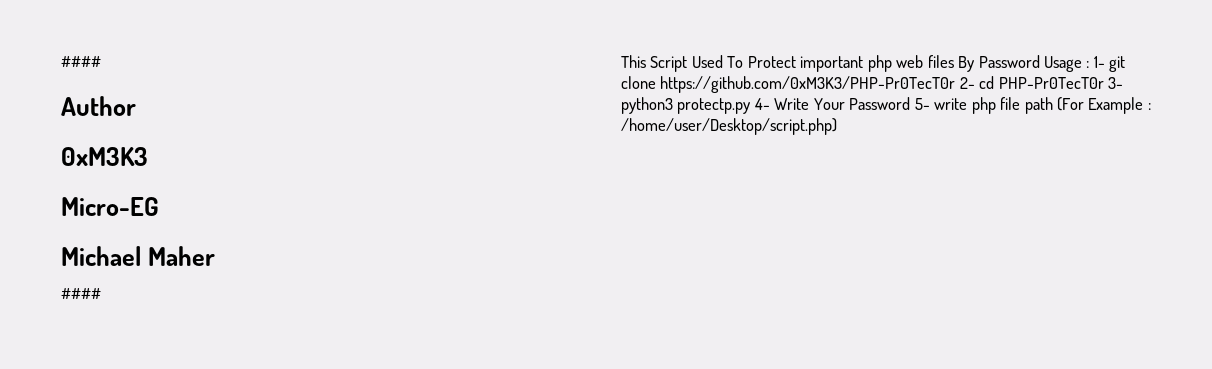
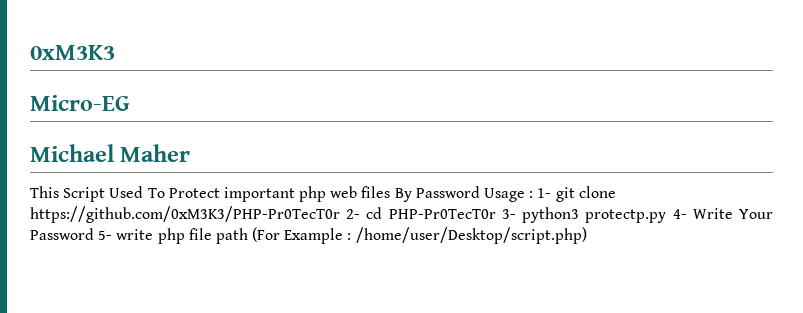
[61,56,101,68] [61,96,136,116] #### // Author // -> (30, 52) none
[61,288,101,300] // #### -> (191, 153) none

